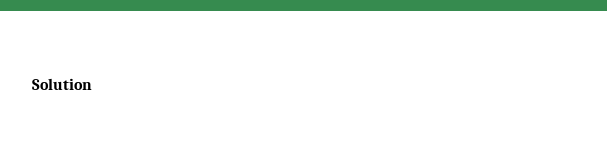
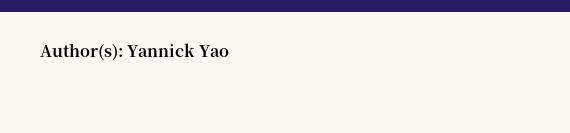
[32,78,92,90] Solution -> [40,43,229,61] Author(s): Yannick Yao

